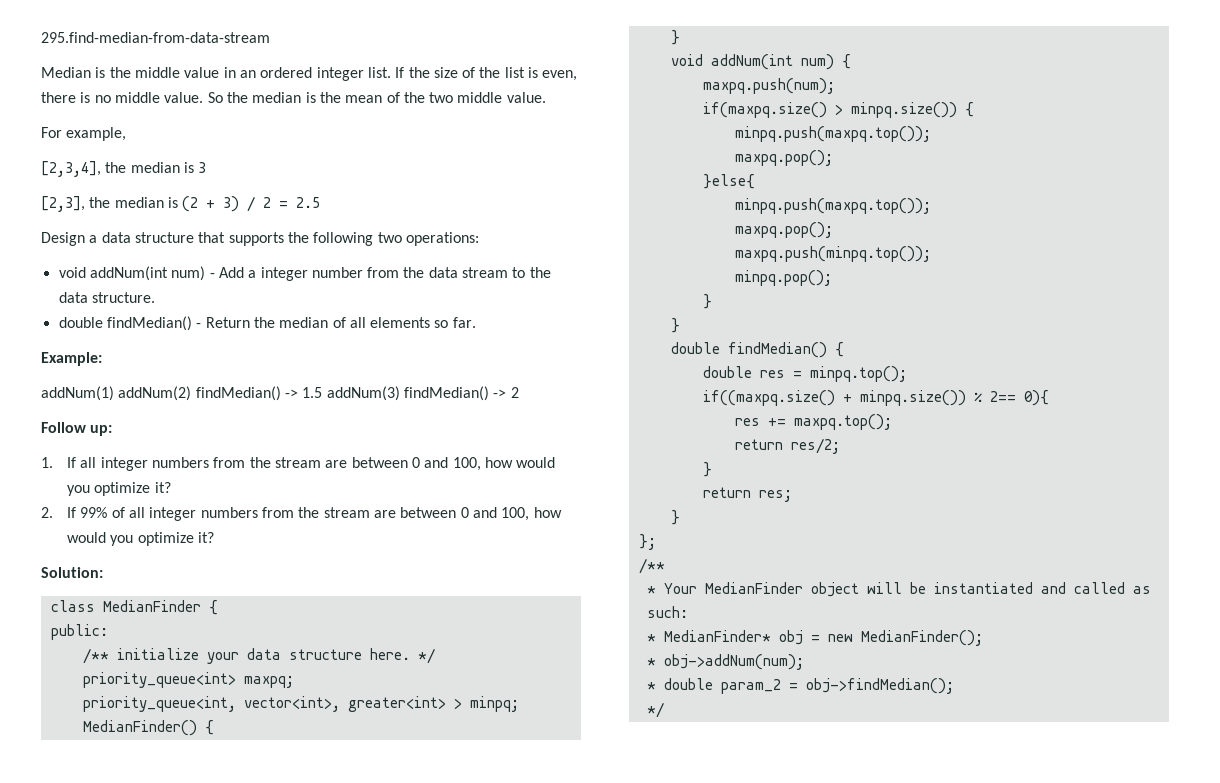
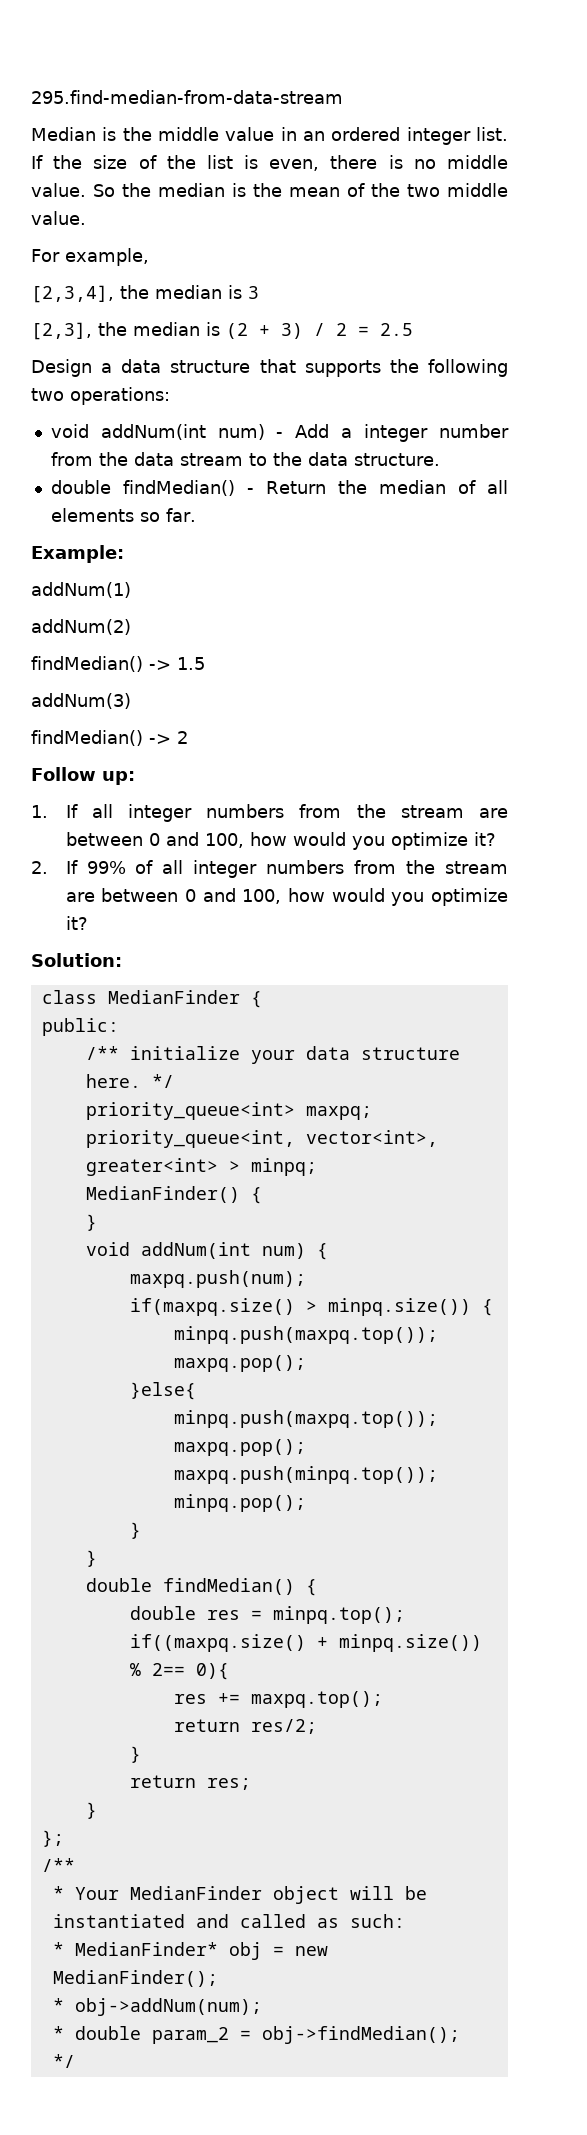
(114, 393) none -> (131, 590) //
(192, 393) none -> (131, 627) //
(323, 392) none -> (205, 663) //
(400, 393) none -> (131, 701) //

